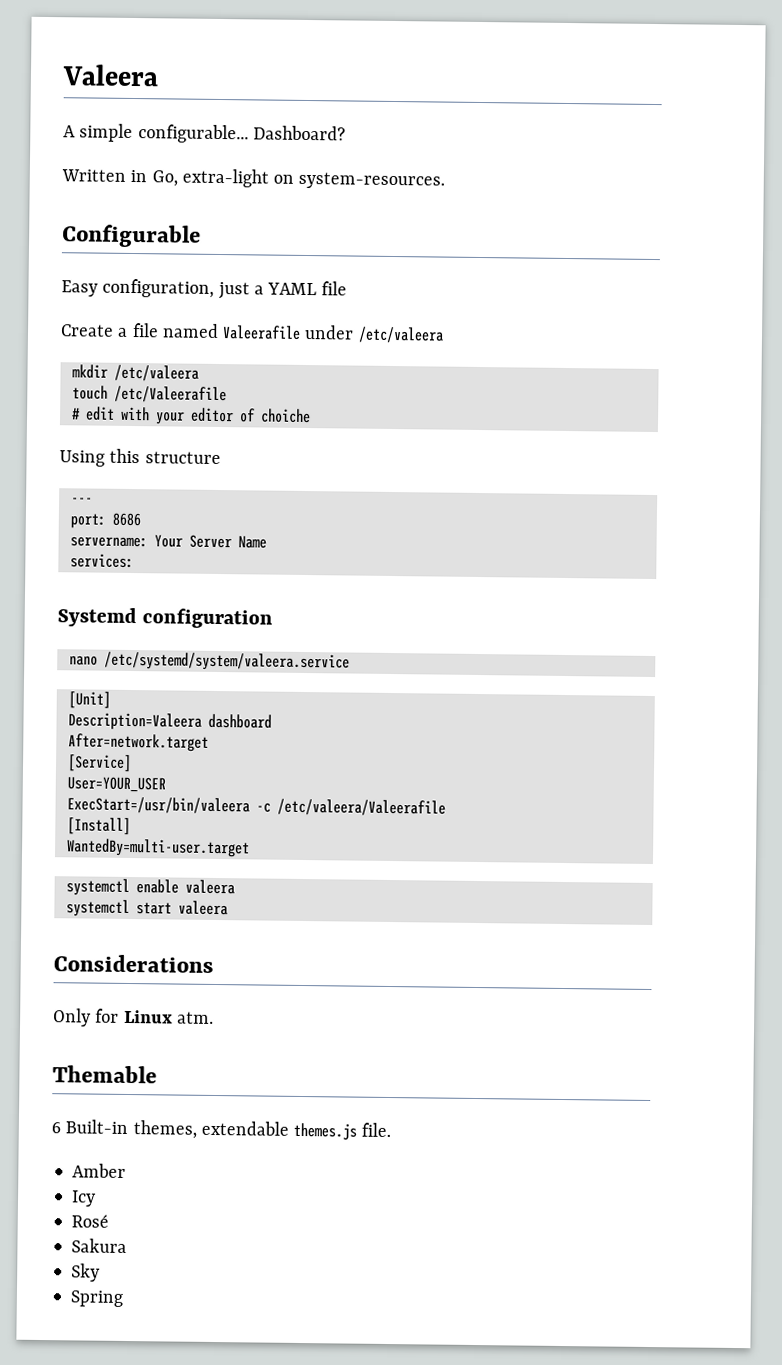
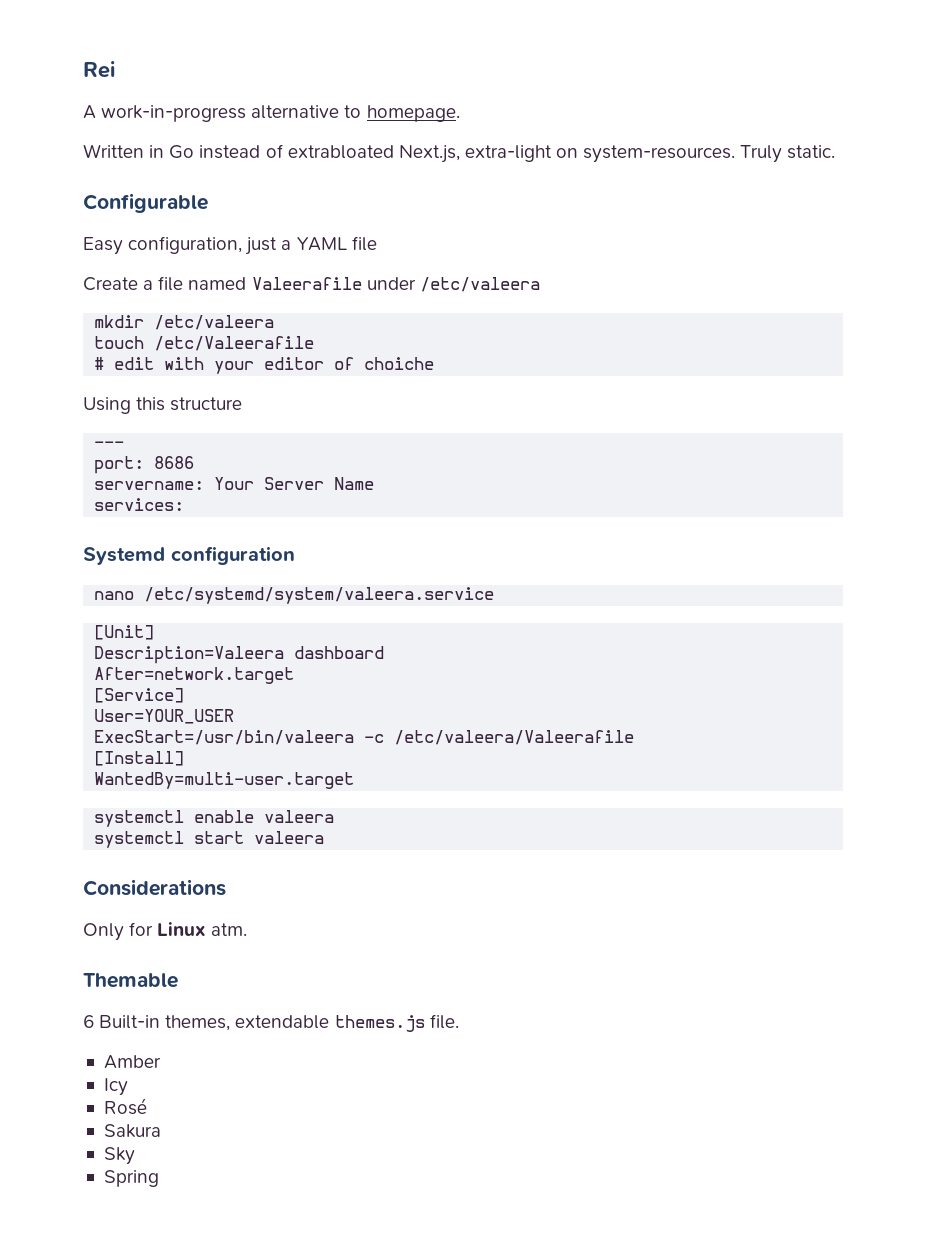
[62,64,159,87] Valeera -> [83,61,115,78] Rei
[79,123,346,144] [61,169,178,187] simple configurable... Dashboard? // Written in Go, -> [101,105,460,122] [83,144,460,163] work-in-progress alternative to homepage. // Written in Go instead of extrabloated Next.js,
(446, 180) none -> [740,145,836,163] Truly static.

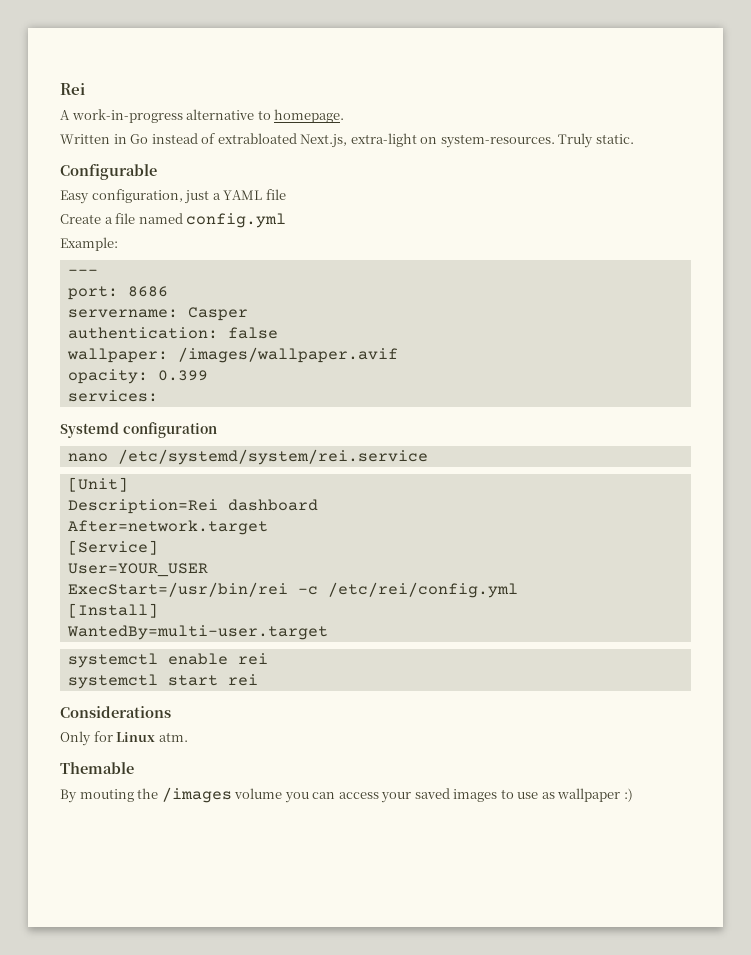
[251,277,540,292] [94,315,275,330] [94,336,315,351] [94,357,435,374] [83,397,243,414] [94,441,125,448] [94,456,195,474] [94,477,375,490] Valeerafile under /etc/valeera // mkdir /etc/valeera // touch /etc/Valeerafile // # edit with your editor of choiche // Using this structure // --- // port: 8686 // servername: Your Server Name -> [186,213,287,228] [60,237,118,251] [67,269,98,275] [67,286,168,300] [67,307,248,321] [67,327,278,339] [66,347,398,363] [67,369,208,384] config.yml // Example: // --- // port: 8686 // servername: Casper // authentication: false // wallpaper: /images/wallpaper.avif // opacity: 0.399
[144,587,495,604] /etc/systemd/system/valeera.service -> [117,449,428,465] /etc/systemd/system/rei.service
[94,646,285,664] Description=Valeera -> [67,499,218,514] Description=Rei
[94,730,635,745] ExecStart=/usr/bin/valeera -c /etc/valeera/Valeerafile -> [67,582,518,598] ExecStart=/usr/bin/rei -c /etc/rei/config.yml
[264,810,335,823] valeera -> [237,653,268,665] rei
[254,831,325,844] valeera -> [227,674,258,686] rei
[83,1014,459,1032] [103,1055,161,1069] [103,1078,128,1096] [103,1098,147,1115] [103,1124,161,1138] [103,1147,135,1165] [103,1170,159,1187] 6 Built-in themes, extendable themes.js file. // Amber // Icy // Rosé // Sakura // Sky // Spring -> [60,787,633,803] By mouting the /images volume you can access your saved images to use as wallpaper :)

